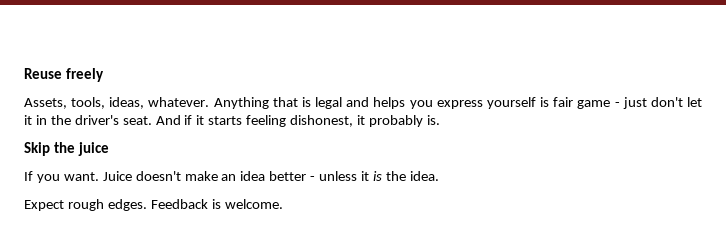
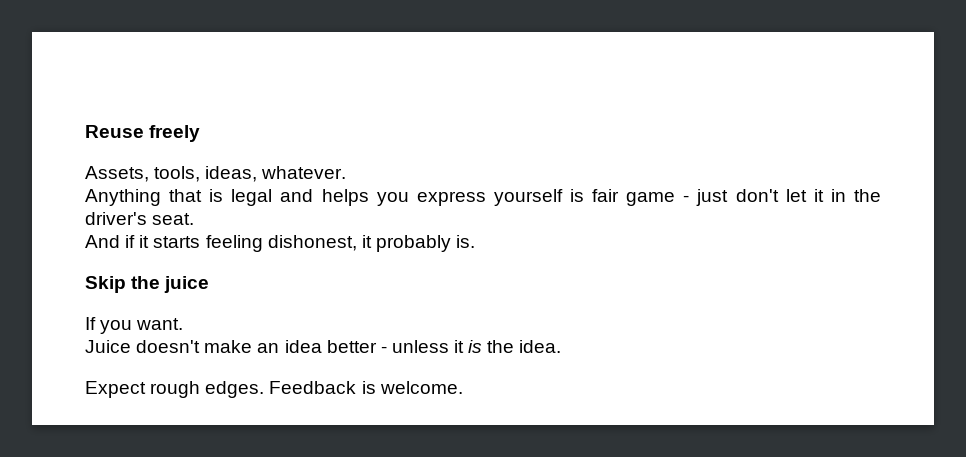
(210, 102) none -> (347, 172) //
(152, 120) none -> (195, 219) //
(99, 176) none -> (184, 324) //

